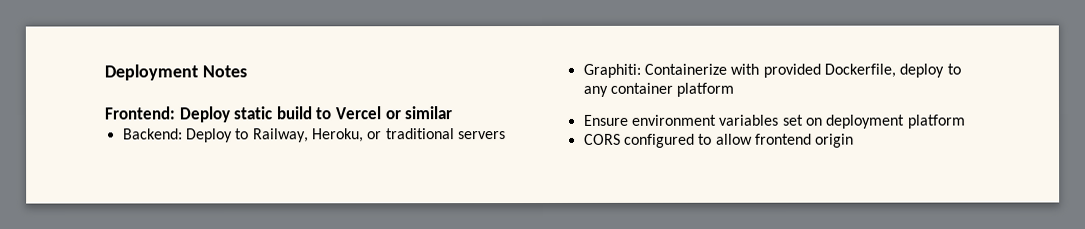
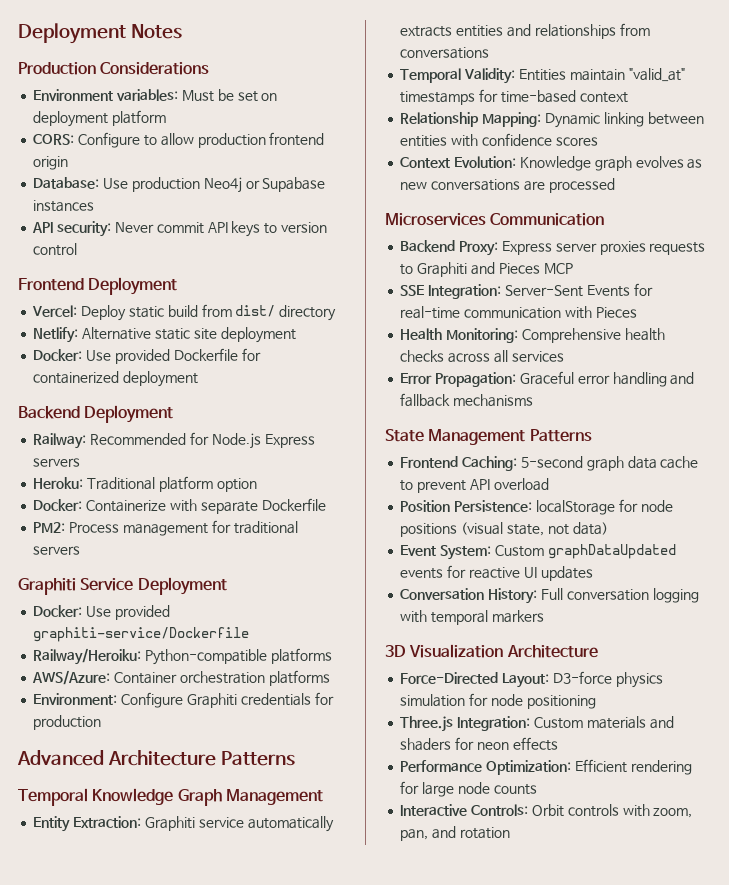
[104,106,454,123] [122,128,506,143] [582,63,961,78] [582,82,735,97] [583,114,780,126] Frontend: Deploy static build to Vercel or similar // Backend: Deploy to Railway, Heroku, or traditional servers // Graphiti: Containerize with provided Dockerfile, deploy to any container platform // Ensure environment variables -> [18,62,210,75] [33,89,234,102] Production Considerations // Environment variables: Must be
[583,133,695,148] CORS configured -> [33,132,141,148] CORS: Configure
(753, 139) none -> [197,133,266,148] production
(855, 140) none -> [33,177,326,193] [33,200,95,212] [32,221,327,237] [33,243,78,256] [18,277,178,295] [32,304,337,321] [33,327,296,343] [33,348,261,364] [33,371,199,387] [18,405,174,423] [33,432,315,449] [33,458,81,467] [33,476,257,492] [33,498,326,514] [33,520,298,536] [33,546,81,555] [18,577,227,595] [33,605,170,620] [33,627,250,642] [33,648,332,665] [32,670,330,686] [33,692,334,708] [33,715,102,730] [17,750,296,766] [18,788,323,806] [33,816,334,832] [400,23,650,39] [400,47,490,59] [400,68,685,84] [400,89,628,105] [400,112,704,128] [400,133,598,147] [400,156,703,171] [400,178,615,193] [385,213,605,226] [400,240,706,256] [400,262,573,277] [400,283,653,299] [400,306,637,319] [400,328,665,343] [400,350,564,363] [400,371,695,387] [400,393,534,407] [385,429,592,445] [400,456,699,471] [400,478,549,493] [400,499,673,515] [400,522,608,537] [400,544,676,560] [400,565,593,581] [400,588,699,604] [400,610,544,625] [385,644,598,658] [400,671,663,688] [400,693,596,709] [400,716,674,732] [400,737,558,751] [400,759,692,775] [400,781,537,797] [400,804,693,818] [400,826,510,841] // Database: Use production Neo4j or Supabase instances // API security: Never commit API keys to version control // Frontend Deployment // Vercel: Deploy static build from dist/ directory // Netlify: Alternative static site deployment // Docker: Use provided Dockerfile for containerized deployment // Backend Deployment // Railway: Recommended for Node.js Express servers // Heroku: Traditional platform option // Docker: Containerize with separate Dockerfile // PM2: Process management for traditional servers // Graphiti Service Deployment // Docker: Use provided graphiti-service/Dockerfile // Railway/Heroiku: Python-compatible platforms // AWS/Azure: Container orchestration platforms // Environment: Configure Graphiti credentials for production // Advanced Architecture Patterns // Temporal Knowledge Graph Management // Entity Extraction: Graphiti service automatically extracts entities and relationships from conversations // Temporal Validity: Entities maintain "valid_at" timestamps for time-based context // Relationship Mapping: Dynamic linking between entities with confidence scores // Context Evolution: Knowledge graph evolves as new conversations are processed // Microservices Communication // Backend Proxy: Express server proxies requests to Graphiti and Pieces MCP // SSE Integration: Server-Sent Events for real-time communication with Pieces // Health Monitoring: Comprehensive health checks across all services // Error Propagation: Graceful error handling and fallback mechanisms // State Management Patterns // Frontend Caching: 5-second graph data cache to prevent API overload // Position Persistence: localStorage for node positions (visual state, not data) // Event System: Custom graphDataUpdated events for reactive UI updates // Conversation History: Full conversation logging with temporal markers // 3D Visualization Architecture // Force-Directed Layout: D3-force physics simulation for node positioning // Three.js Integration: Custom materials and shaders for neon effects // Performance Optimization: Efficient rendering for large node counts // Interactive Controls: Orbit controls with zoom, pan, and rotation

